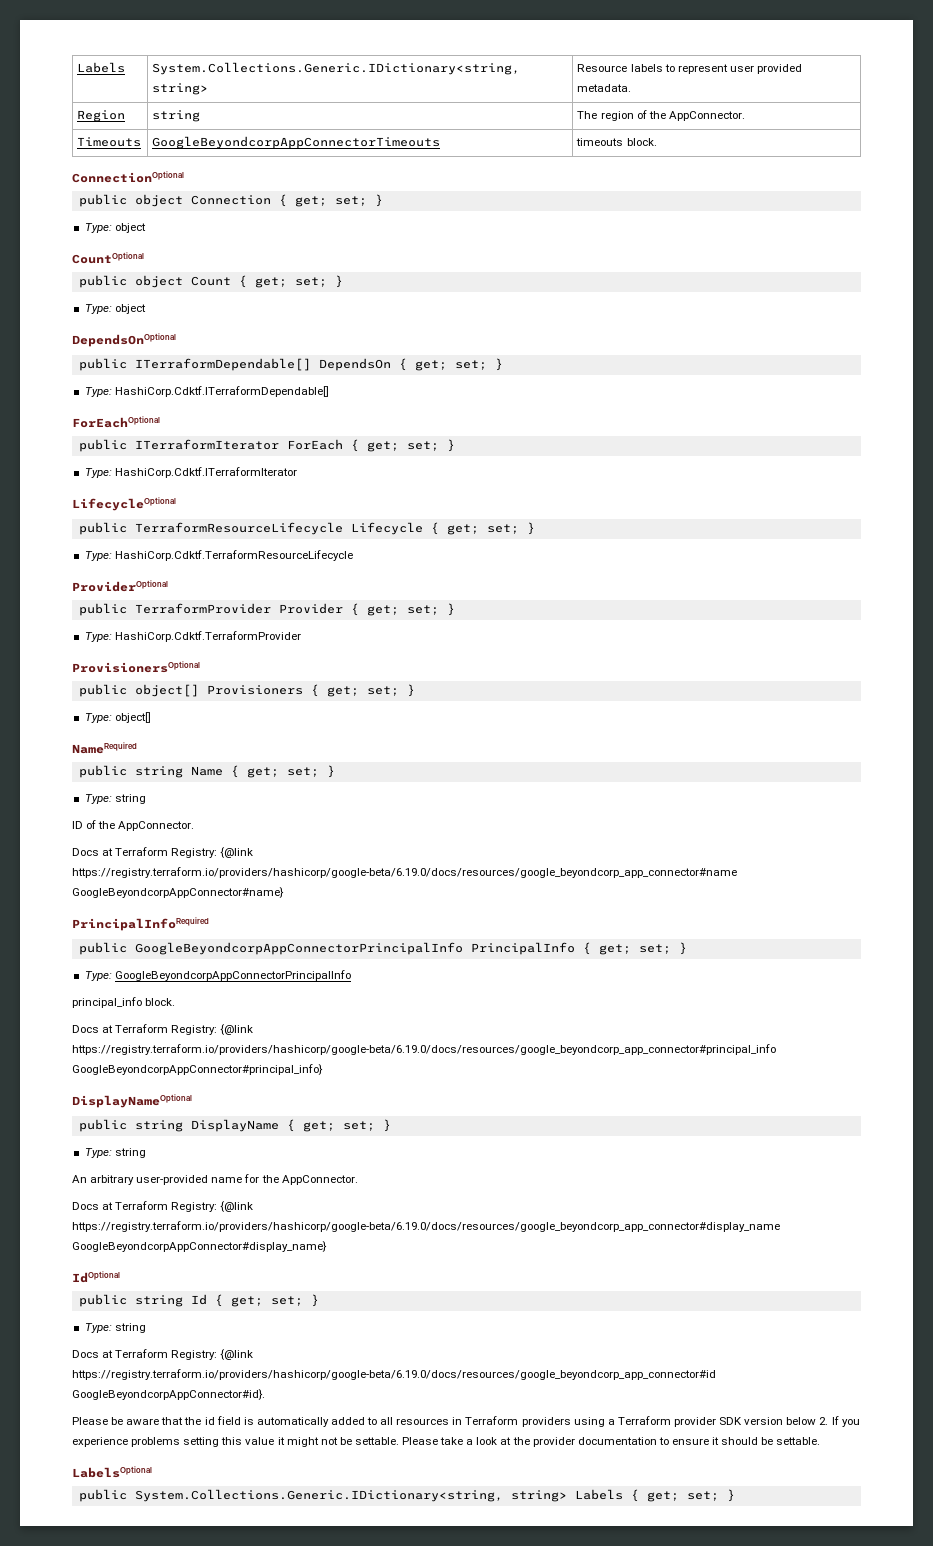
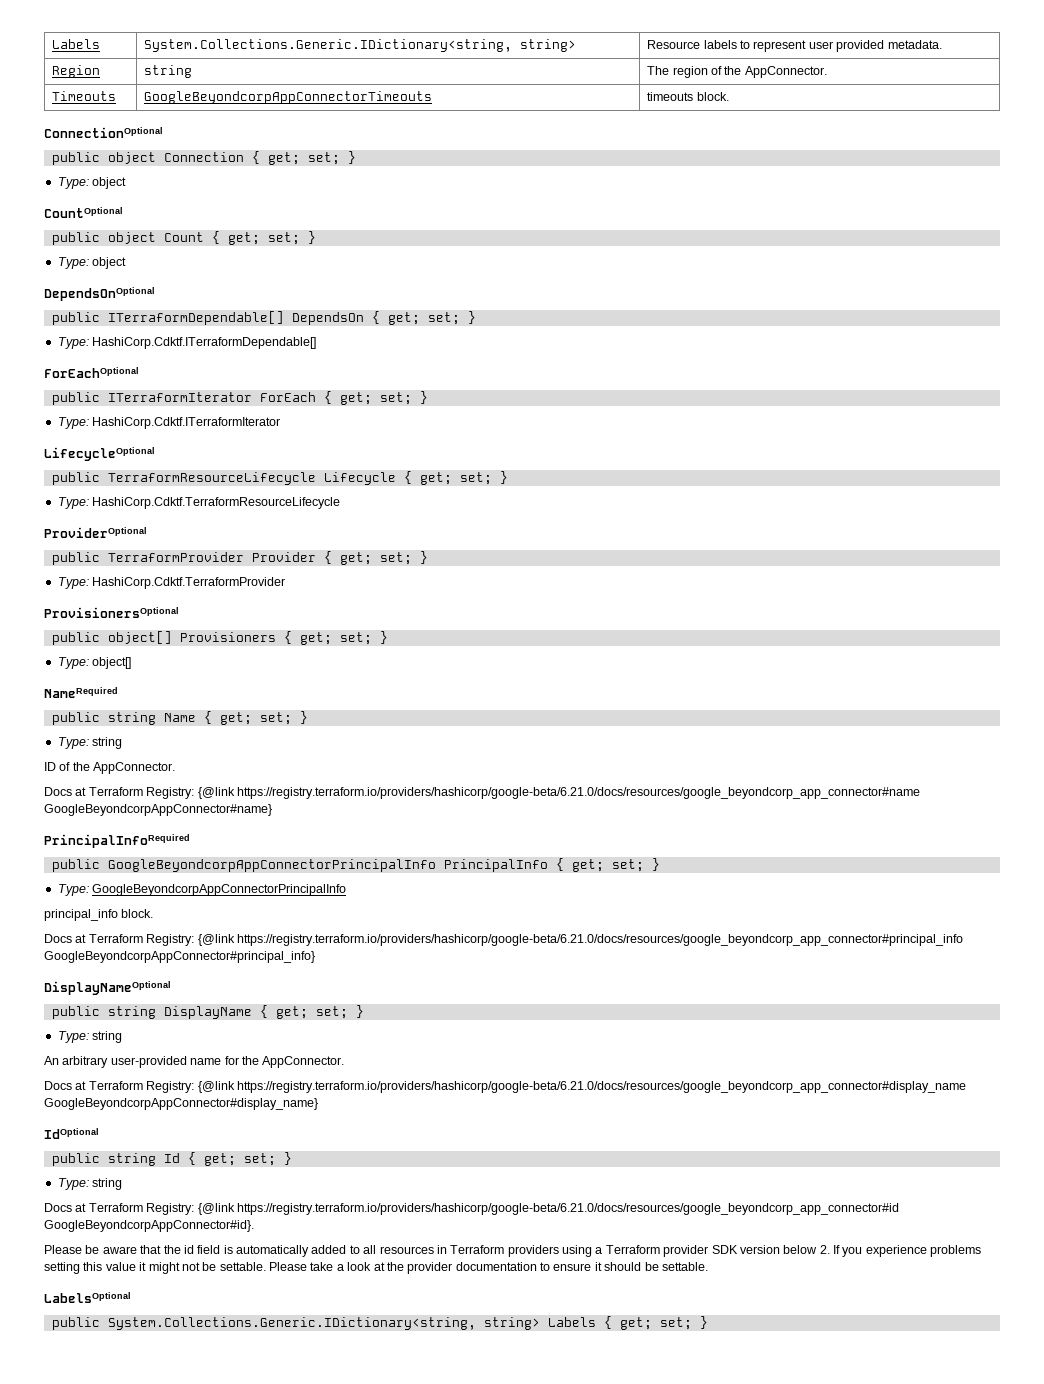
[72,867,737,878] https://registry.terraform.io/providers/hashicorp/google-beta/6.19.0/docs/resources/google_beyondcorp_app_connector#name -> [236,787,920,799] https://registry.terraform.io/providers/hashicorp/google-beta/6.21.0/docs/resources/google_beyondcorp_app_connector#name
[72,1044,776,1055] https://registry.terraform.io/providers/hashicorp/google-beta/6.19.0/docs/resources/google_beyondcorp_app_connector#principal_info -> [236,934,963,946] https://registry.terraform.io/providers/hashicorp/google-beta/6.21.0/docs/resources/google_beyondcorp_app_connector#principal_info
[72,1221,780,1232] https://registry.terraform.io/providers/hashicorp/google-beta/6.19.0/docs/resources/google_beyondcorp_app_connector#display_name -> [236,1081,966,1093] https://registry.terraform.io/providers/hashicorp/google-beta/6.21.0/docs/resources/google_beyondcorp_app_connector#display_name
[72,1369,716,1380] https://registry.terraform.io/providers/hashicorp/google-beta/6.19.0/docs/resources/google_beyondcorp_app_connector#id -> [236,1203,899,1215] https://registry.terraform.io/providers/hashicorp/google-beta/6.21.0/docs/resources/google_beyondcorp_app_connector#id

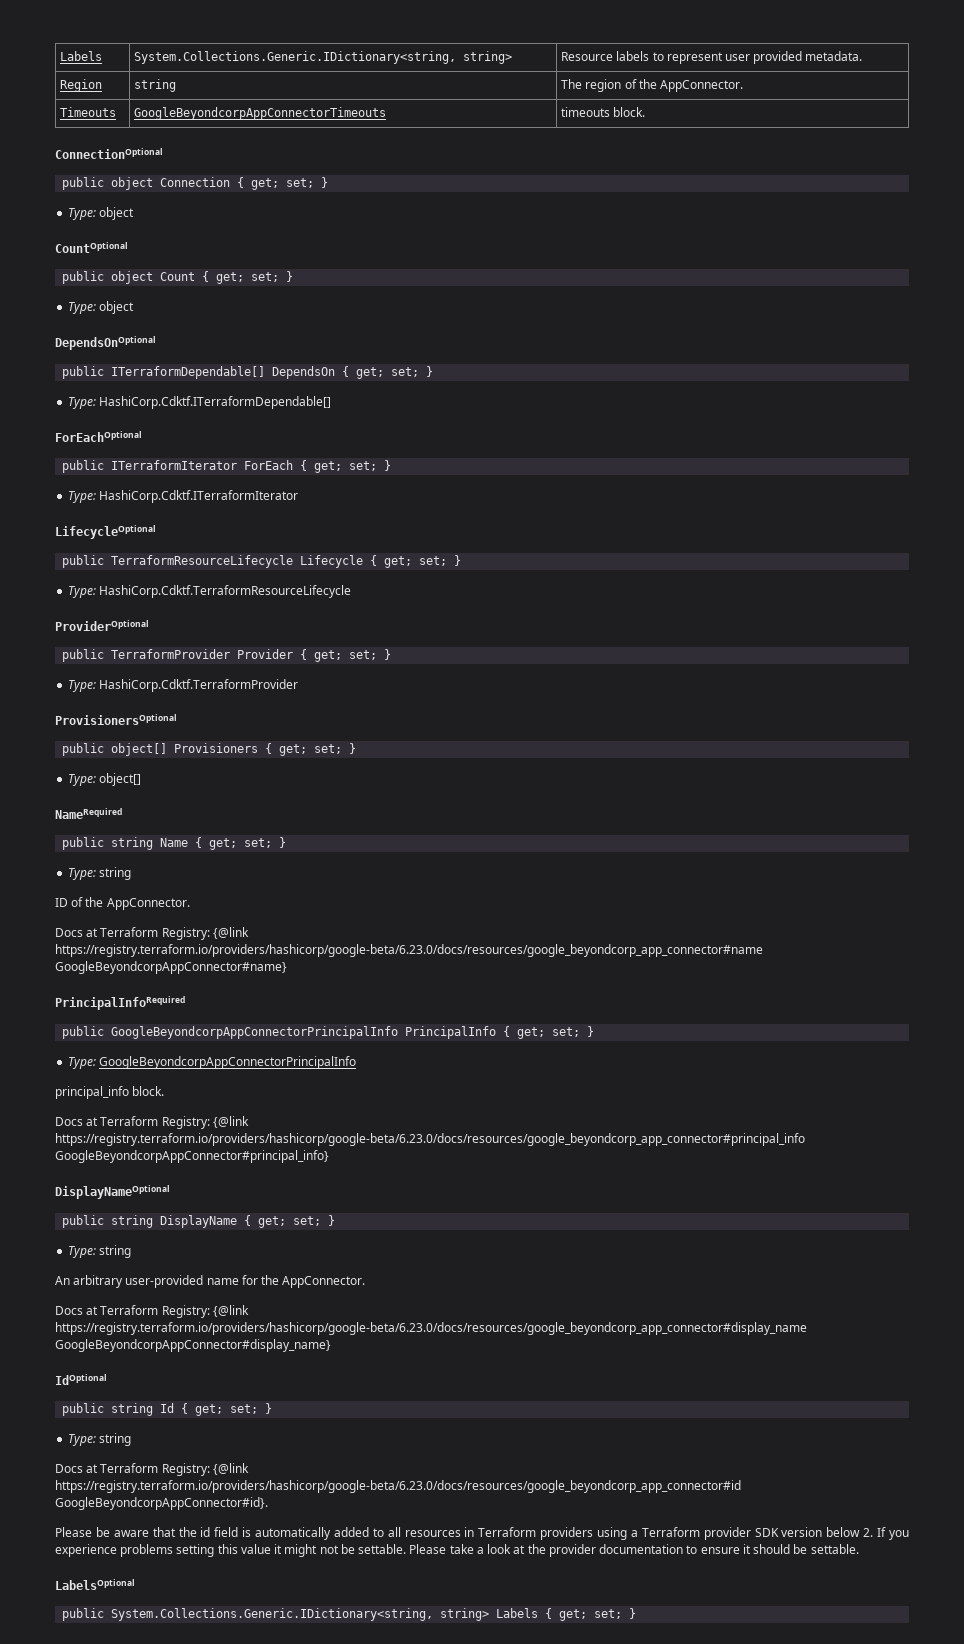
[236,787,920,799] https://registry.terraform.io/providers/hashicorp/google-beta/6.21.0/docs/resources/google_beyondcorp_app_connector#name -> [55,944,763,957] https://registry.terraform.io/providers/hashicorp/google-beta/6.23.0/docs/resources/google_beyondcorp_app_connector#name
[236,934,963,946] https://registry.terraform.io/providers/hashicorp/google-beta/6.21.0/docs/resources/google_beyondcorp_app_connector#principal_info -> [55,1133,805,1146] https://registry.terraform.io/providers/hashicorp/google-beta/6.23.0/docs/resources/google_beyondcorp_app_connector#principal_info
[236,1081,966,1093] https://registry.terraform.io/providers/hashicorp/google-beta/6.21.0/docs/resources/google_beyondcorp_app_connector#display_name -> [55,1322,807,1335] https://registry.terraform.io/providers/hashicorp/google-beta/6.23.0/docs/resources/google_beyondcorp_app_connector#display_name
[236,1203,899,1215] https://registry.terraform.io/providers/hashicorp/google-beta/6.21.0/docs/resources/google_beyondcorp_app_connector#id -> [55,1480,741,1493] https://registry.terraform.io/providers/hashicorp/google-beta/6.23.0/docs/resources/google_beyondcorp_app_connector#id

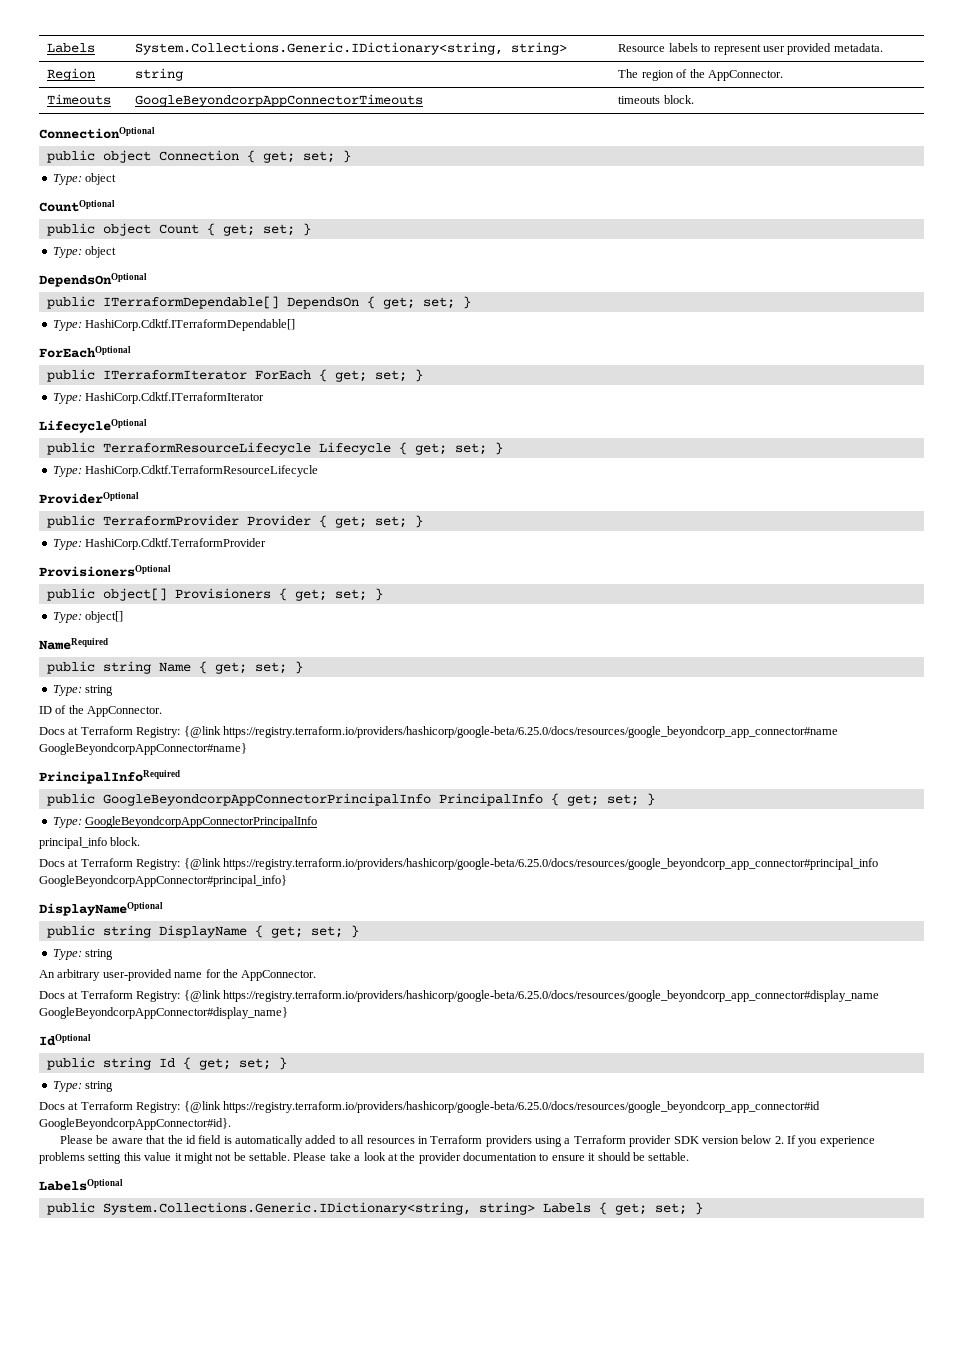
[55,944,763,957] https://registry.terraform.io/providers/hashicorp/google-beta/6.23.0/docs/resources/google_beyondcorp_app_connector#name -> [222,726,838,738] https://registry.terraform.io/providers/hashicorp/google-beta/6.25.0/docs/resources/google_beyondcorp_app_connector#name
[55,1133,805,1146] https://registry.terraform.io/providers/hashicorp/google-beta/6.23.0/docs/resources/google_beyondcorp_app_connector#principal_info -> [222,858,878,870] https://registry.terraform.io/providers/hashicorp/google-beta/6.25.0/docs/resources/google_beyondcorp_app_connector#principal_info
[55,1322,807,1335] https://registry.terraform.io/providers/hashicorp/google-beta/6.23.0/docs/resources/google_beyondcorp_app_connector#display_name -> [222,990,879,1002] https://registry.terraform.io/providers/hashicorp/google-beta/6.25.0/docs/resources/google_beyondcorp_app_connector#display_name
[55,1480,741,1493] https://registry.terraform.io/providers/hashicorp/google-beta/6.23.0/docs/resources/google_beyondcorp_app_connector#id -> [222,1101,820,1113] https://registry.terraform.io/providers/hashicorp/google-beta/6.25.0/docs/resources/google_beyondcorp_app_connector#id

